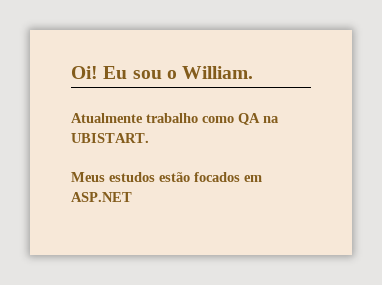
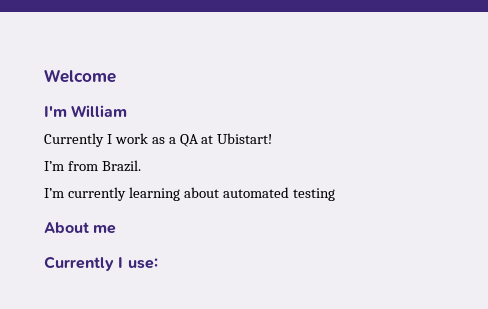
[71,66,254,79] [71,113,279,125] [71,133,149,143] [71,172,262,182] [71,192,132,202] Oi! Eu sou o William. // Atualmente trabalho como QA na UBISTART. // Meus estudos estão focados em ASP.NET -> [44,69,116,83] [44,105,128,117] [44,133,273,147] [44,160,141,172] [44,187,335,201] [44,222,117,234] [44,256,158,271] Welcome // I'm William // Currently I work as a QA at Ubistart! // I’m from Brazil. // I’m currently learning about automated testing // About me // Currently I use:

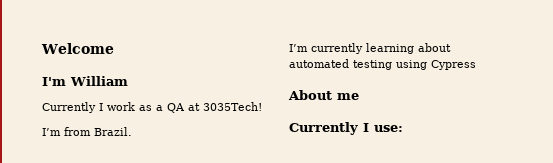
[217,133,273,144] Ubistart! -> [203,102,262,111] 3035Tech!
(335, 194) none -> [396,60,476,70] using Cypress

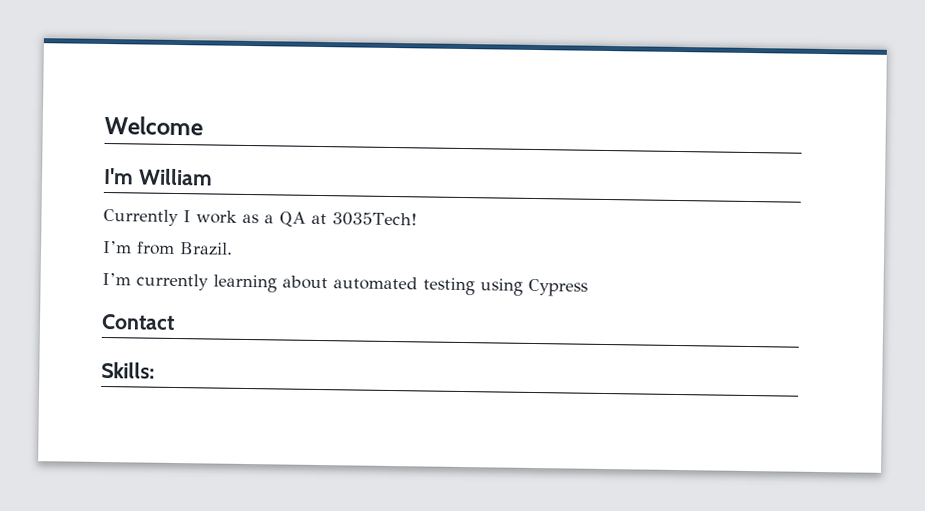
[288,90,359,100] [289,122,403,135] About me // Currently I use: -> [101,313,175,330] [101,361,155,379] Contact // Skills:

